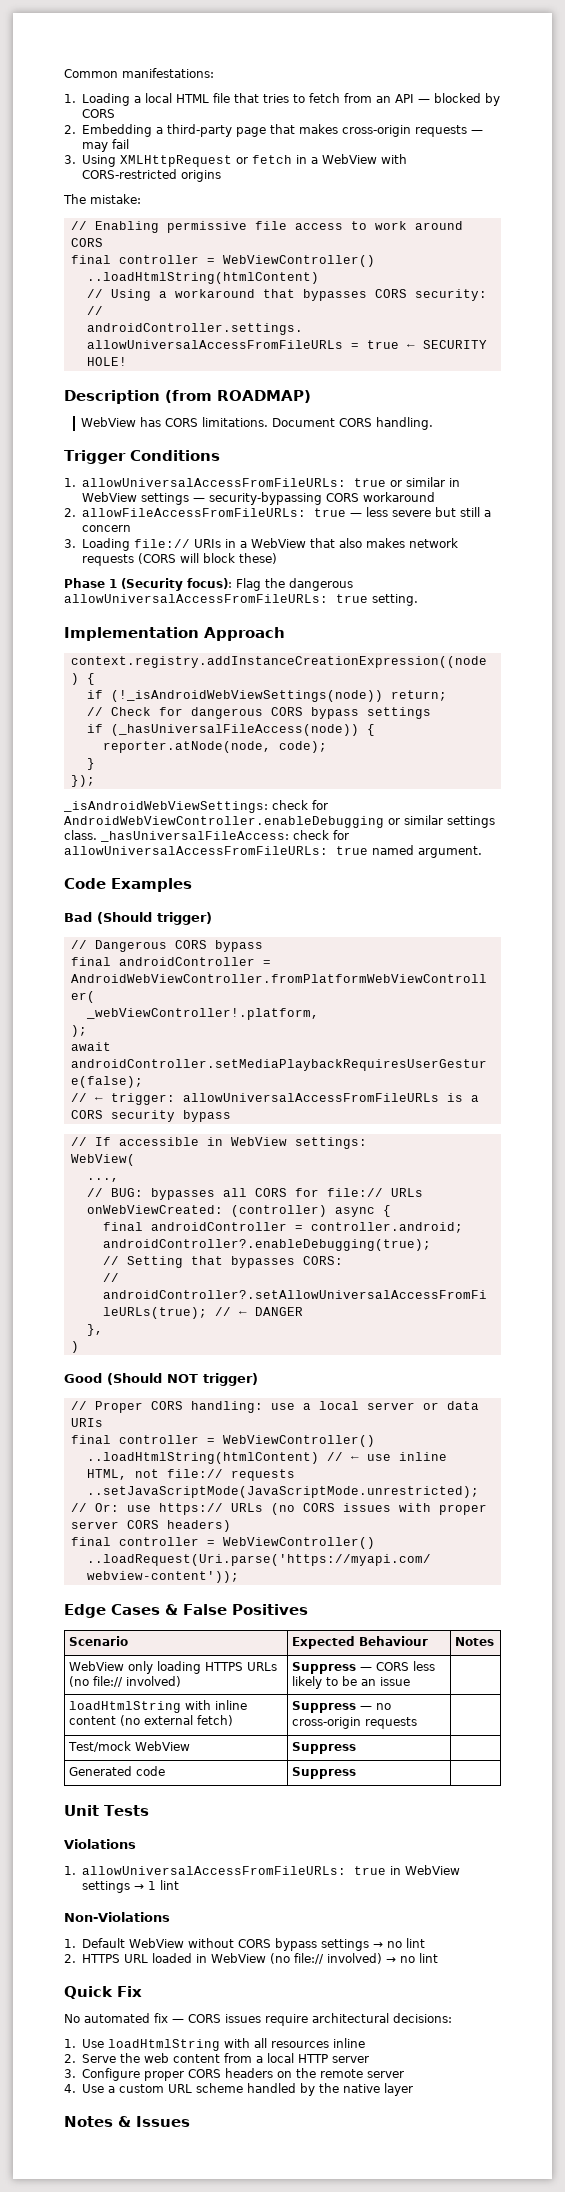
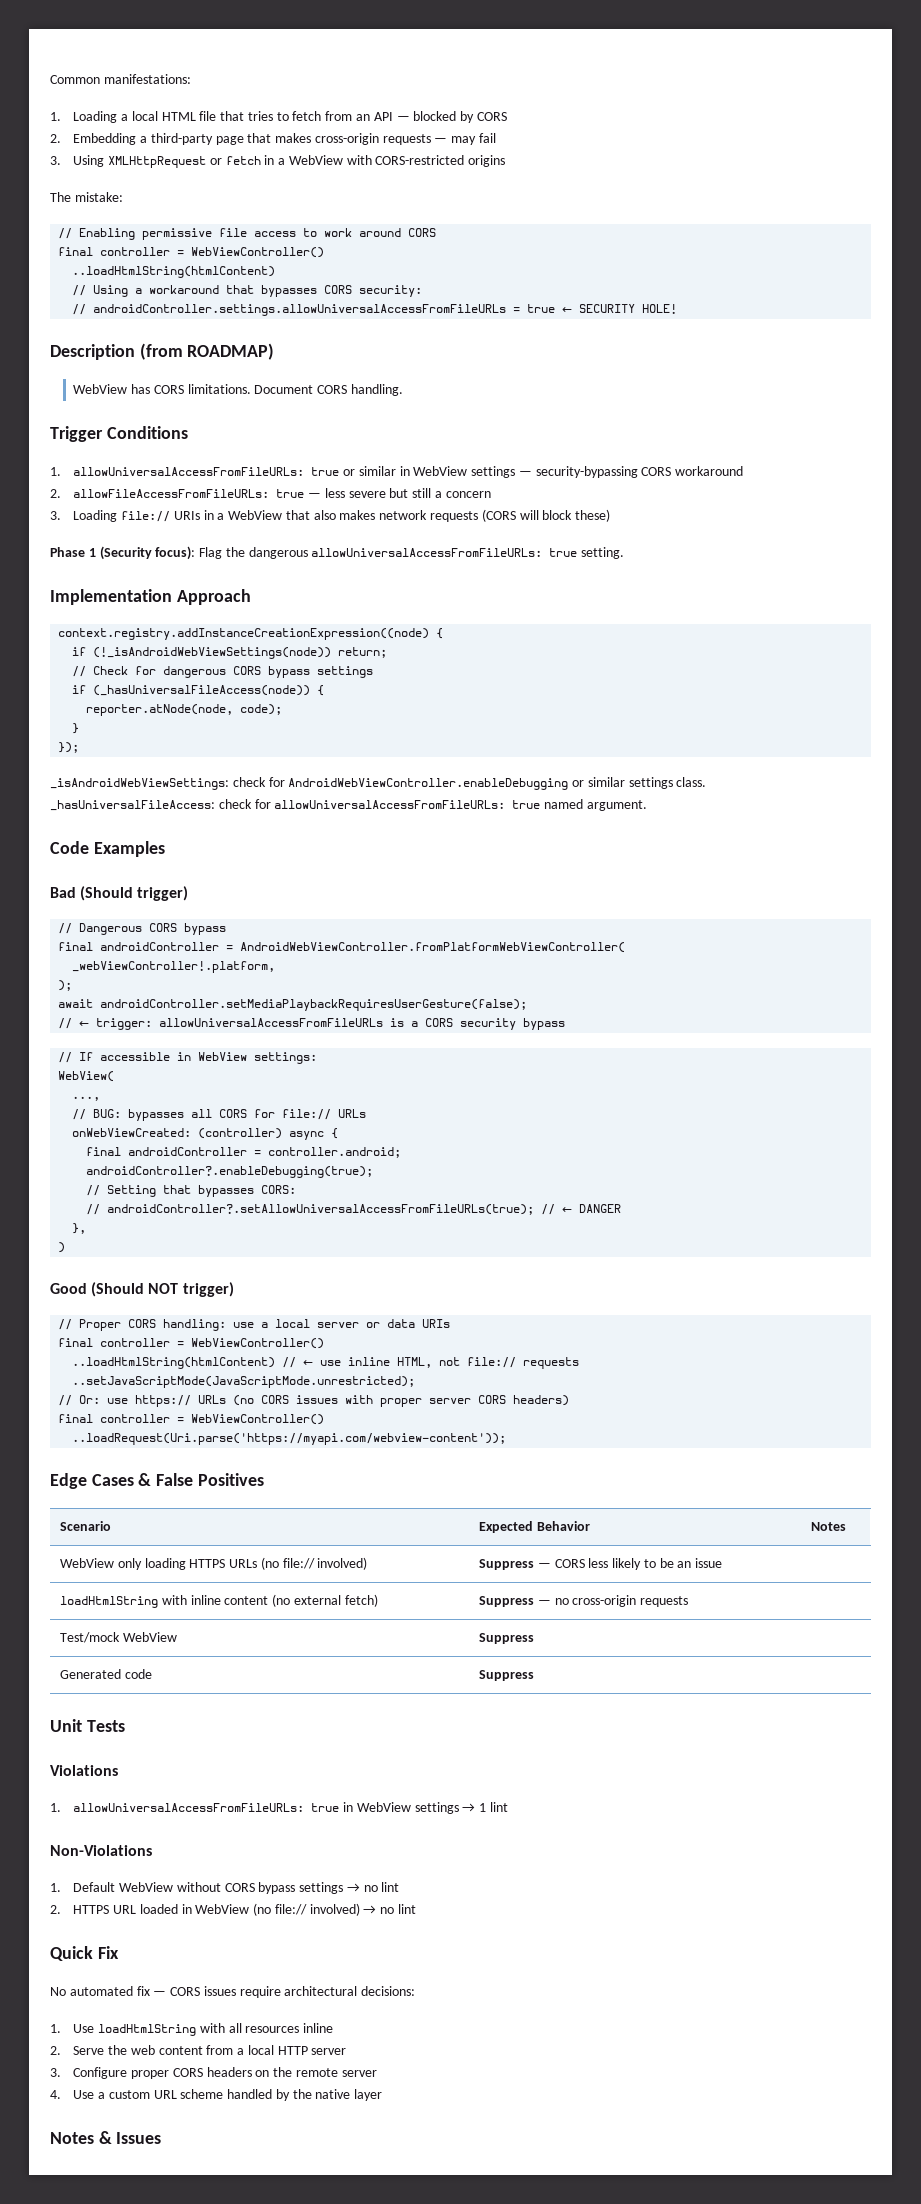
[358,1636,428,1646] Behaviour -> [536,1521,590,1531] Behavior

